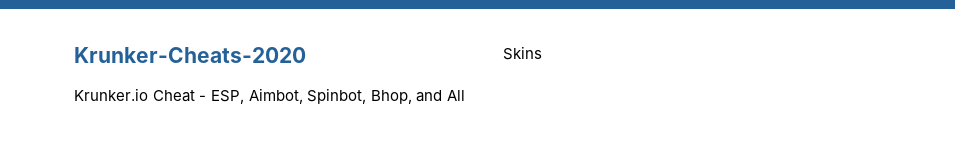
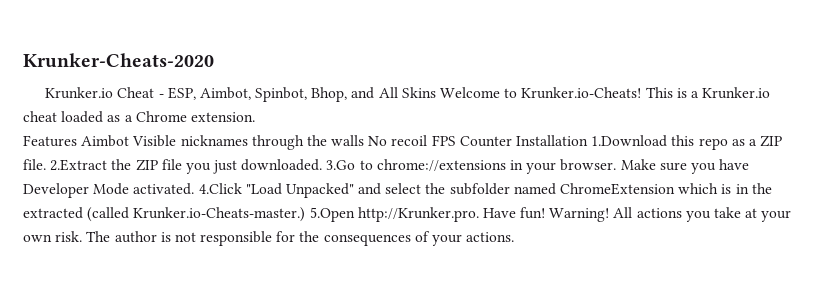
(542, 53) none -> [440,87,771,99] [23,111,255,123] [23,135,783,150] [23,159,750,174] [23,183,772,198] [23,207,792,222] [23,231,515,246] Welcome to Krunker.io-Cheats! This is a Krunker.io cheat loaded as a Chrome extension. // Features Aimbot Visible nicknames through the walls No recoil FPS Counter Installation 1.Download this repo as a ZIP file. 2.Extract the ZIP file you just downloaded. 3.Go to chrome://extensions in your browser. Make sure you have Developer Mode activated. 4.Click "Load Unpacked" and select the subfolder named ChromeExtension which is in the extracted (called Krunker.io-Cheats-master.) 5.Open http://Krunker.pro. Have fun! Warning! All actions you take at your own risk. The author is not responsible for the consequences of your actions.

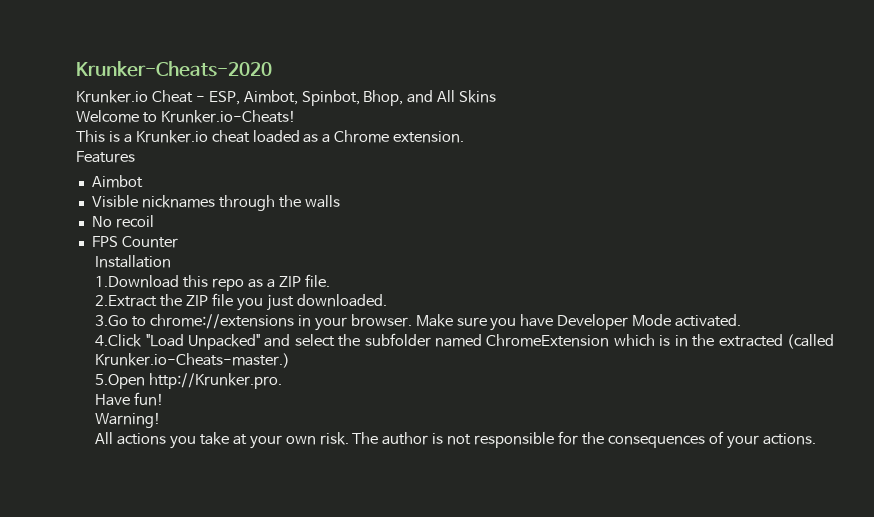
(436, 92) none -> (497, 96) //
(642, 93) none -> (296, 116) //
(77, 141) none -> (135, 157) //
(130, 141) none -> (143, 181) //
(365, 140) none -> (340, 201) //
(428, 140) none -> (154, 221) //
(512, 141) none -> (178, 242) //
(589, 140) none -> (172, 261) //
(46, 164) none -> (330, 280) //
(323, 165) none -> (387, 300) //
(195, 189) none -> (742, 320) //
(306, 214) none -> (291, 360) //
(479, 214) none -> (283, 381) //
(546, 213) none -> (165, 399) //
(610, 215) none -> (162, 420) //

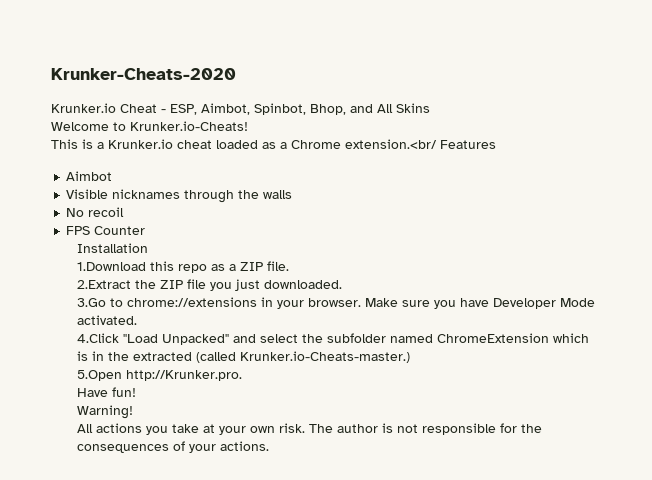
[393,131,465,143] extension. // -> [345,139,437,149] extension.<br/

